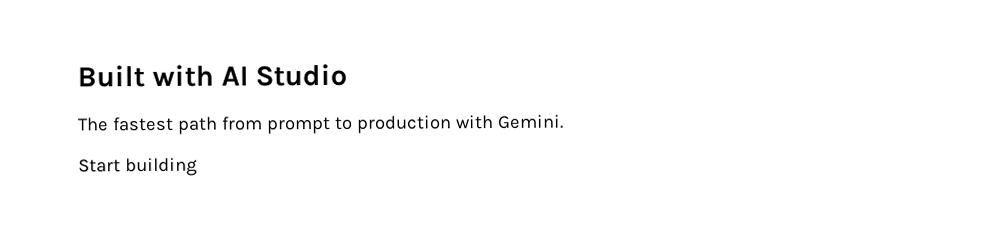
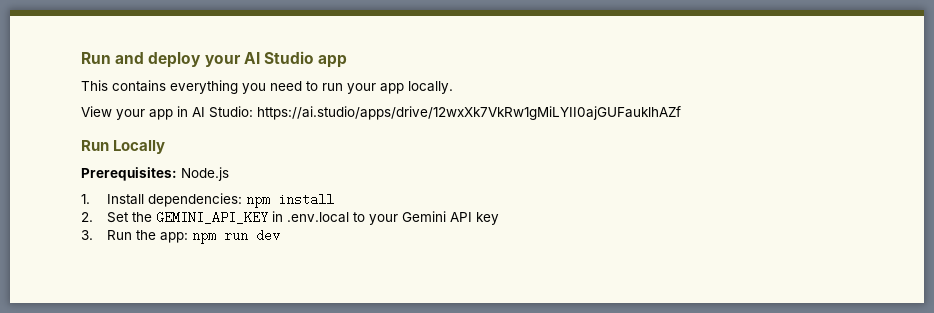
[77,63,348,88] [77,114,564,135] [78,157,198,177] Built with AI Studio // The fastest path from prompt to production with Gemini. // Start building -> [81,51,348,68] [81,80,453,94] [81,106,681,120] [81,140,166,154] [81,167,229,181] [81,193,334,208] [81,211,499,225] [81,229,280,244] Run and deploy your AI Studio app // This contains everything you need to run your app locally. // View your app in AI Studio: https://ai.studio/apps/drive/12wxXk7VkRw1gMiLYII0ajGUFauklhAZf // Run Locally // Prerequisites: Node.js // 1. Install dependencies: npm install // 2. Set the GEMINI_API_KEY in .env.local to your Gemini API key // 3. Run the app: npm run dev

